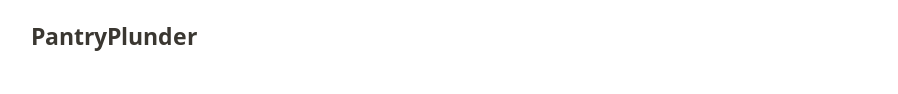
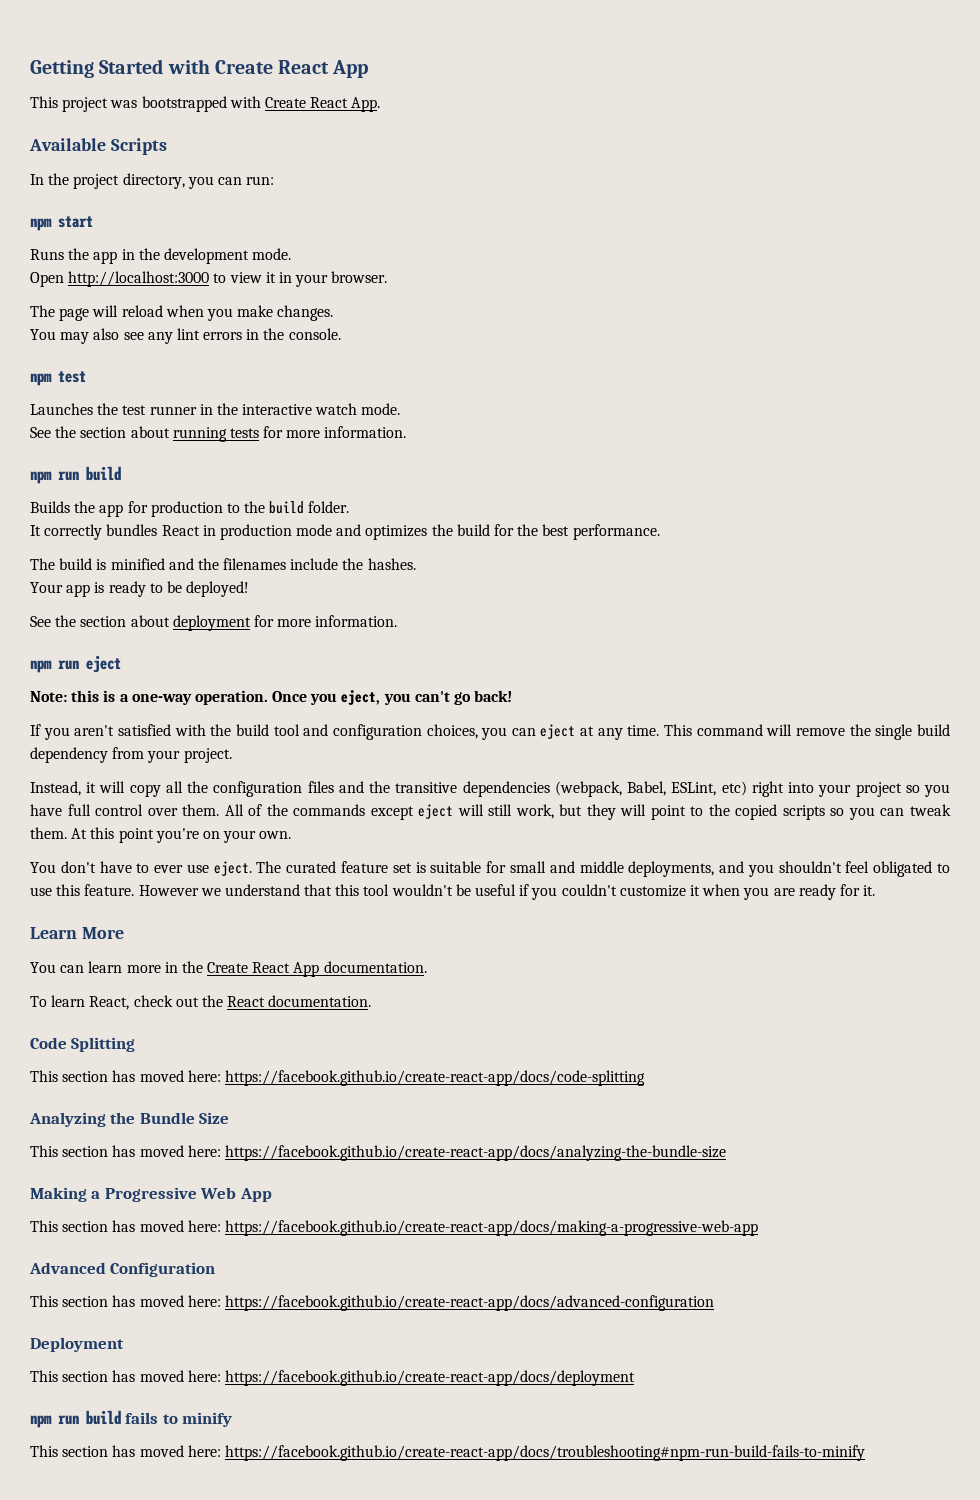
[31,27,197,51] PantryPlunder -> [30,59,369,78] [30,96,381,112] [29,138,167,155] [30,173,275,189] [30,216,93,231] [30,248,292,264] [30,271,388,287] [30,305,334,321] [30,328,341,344] [30,371,86,386] [30,403,401,415] [30,426,407,442] [30,466,121,484] [30,501,350,517] [30,524,660,540] [30,558,416,570] [30,581,250,597] [30,615,398,631] [30,655,121,673] [30,690,513,705] [30,724,951,740] [30,747,232,763] [30,781,950,797] [30,804,951,820] [30,827,292,843] [30,861,950,877] [30,884,876,900] [30,927,124,939] [30,961,427,977] [30,995,372,1010] [30,1037,136,1052] [30,1070,645,1086] [29,1112,230,1127] [30,1145,726,1161] [30,1187,272,1202] [30,1220,758,1236] [29,1262,216,1277] [30,1295,714,1311] [30,1337,124,1352] [30,1370,635,1386] [30,1410,233,1428] [30,1445,865,1461] Getting Started with Create React App // This project was bootstrapped with Create React App. // Available Scripts // In the project directory, you can run: // npm start // Runs the app in the development mode. // Open http://localhost:3000 to view it in your browser. // The page will reload when you make changes. // You may also see any lint errors in the console. // npm test // Launches the test runner in the interactive watch mode. // See the section about running tests for more information. // npm run build // Builds the app for production to the build folder. // It correctly bundles React in production mode and optimizes the build for the best performance. // The build is minified and the filenames include the hashes. // Your app is ready to be deployed! // See the section about deployment for more information. // npm run eject // Note: this is a one-way operation. Once you eject, you can't go back! // If you aren't satisfied with the build tool and configuration choices, you can eject at any time. This command will remove the single build dependency from your project. // Instead, it will copy all the configuration files and the transitive dependencies (webpack, Babel, ESLint, etc) right into your project so you have full control over them. All of the commands except eject will still work, but they will point to the copied scripts so you can tweak them. At this point you're on your own. // You don't have to ever use eject. The curated feature set is suitable for small and middle deployments, and you shouldn't feel obligated to use this feature. However we understand that this tool wouldn't be useful if you couldn't customize it when you are ready for it. // Learn More // You can learn more in the Create React App documentation. // To learn React, check out the React documentation. // Code Splitting // This section has moved here: https://facebook.github.io/create-react-app/docs/code-splitting // Analyzing the Bundle Size // This section has moved here: https://facebook.github.io/create-react-app/docs/analyzing-the-bundle-size // Making a Progressive Web App // This section has moved here: https://facebook.github.io/create-react-app/docs/making-a-progressive-web-app // Advanced Configuration // This section has moved here: https://facebook.github.io/create-react-app/docs/advanced-configuration // Deployment // This section has moved here: https://facebook.github.io/create-react-app/docs/deployment // npm run build fails to minify // This section has moved here: https://facebook.github.io/create-react-app/docs/troubleshooting#npm-run-build-fails-to-minify

